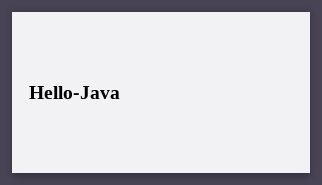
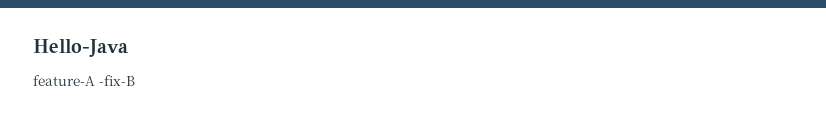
(120, 92) none -> [33,75,135,86] // feature-A -fix-B

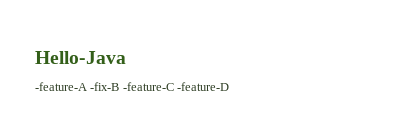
[33,75,135,86] feature-A -fix-B -> [35,82,230,91] -feature-A -fix-B -feature-C -feature-D

